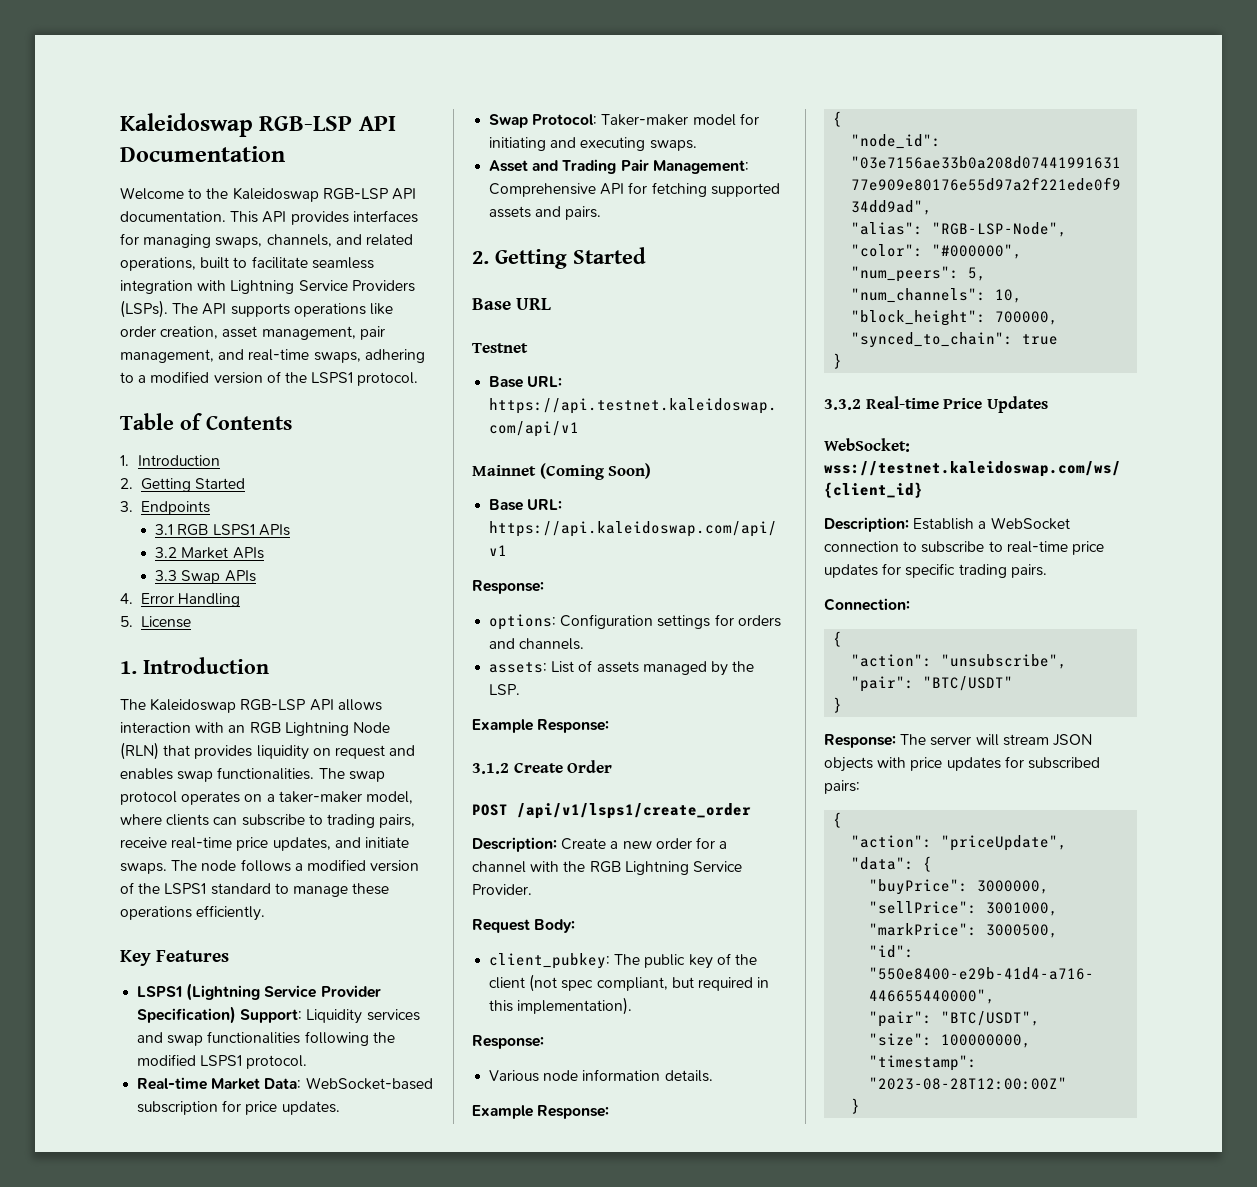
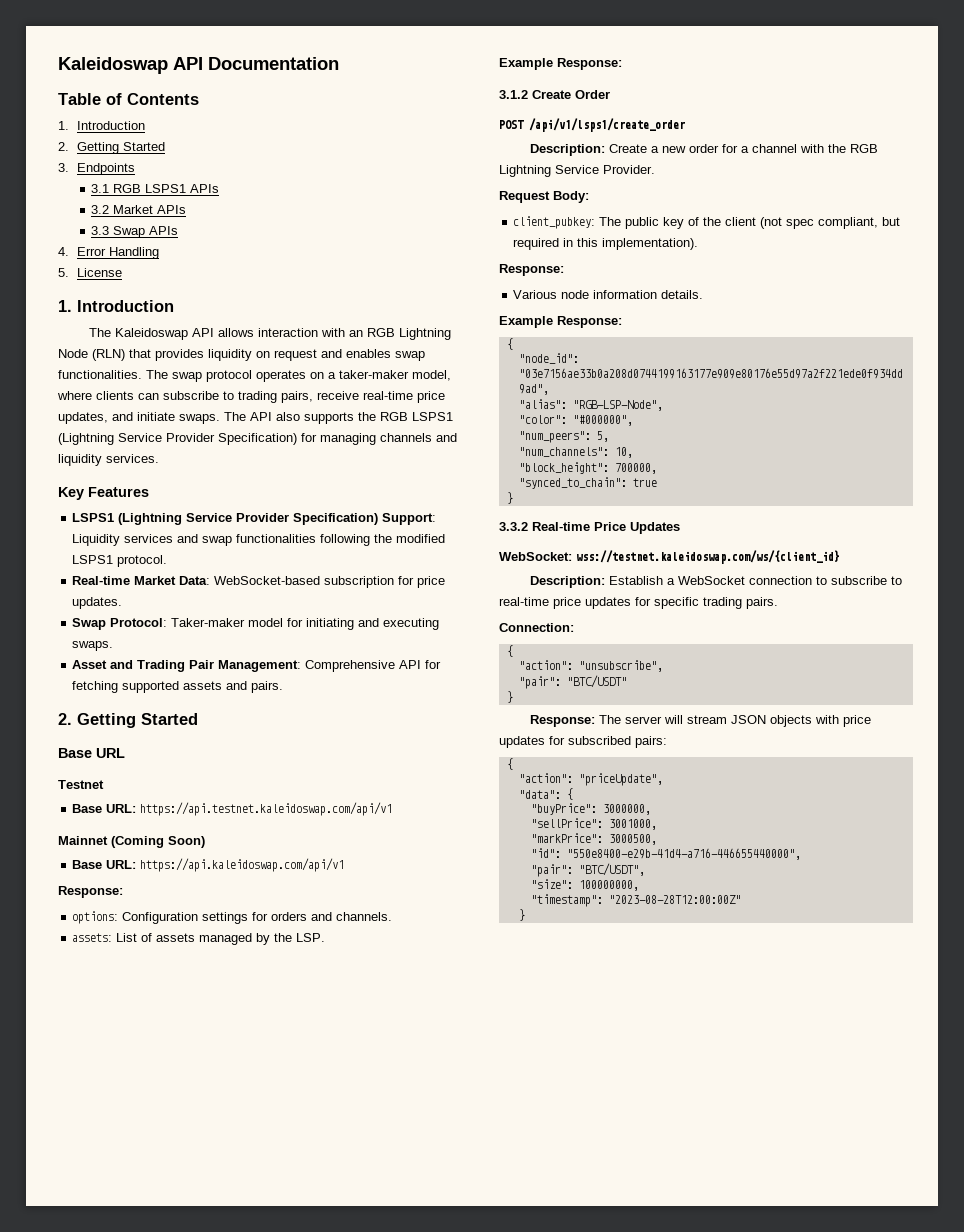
[120,113,353,137] Kaleidoswap RGB-LSP -> [58,57,168,74] Kaleidoswap
[120,187,416,202] [120,210,418,225] [120,233,413,248] [120,256,374,271] [120,280,415,294] [120,300,393,318] [120,326,385,340] [120,349,425,363] [120,371,419,386] // Welcome to the Kaleidoswap RGB-LSP API documentation. This API provides interfaces for managing swaps, channels, and related operations, built to facilitate seamless integration with Lightning Service Providers (LSPs). The API supports operations like order creation, asset management, pair management, and real-time swaps, adhering to a modified version of the LSPS1 protocol. -> (339, 63) none
[240,699,306,711] RGB-LSP -> (189, 334) none
[201,859,420,872] [120,882,390,897] [120,905,266,921] node follows a modified version of the LSPS1 standard to manage these operations efficiently. -> [250,412,453,424] [58,433,457,445] [58,454,159,466] API also supports the RGB LSPS1 (Lightning Service Provider Specification) for managing channels and liquidity services.

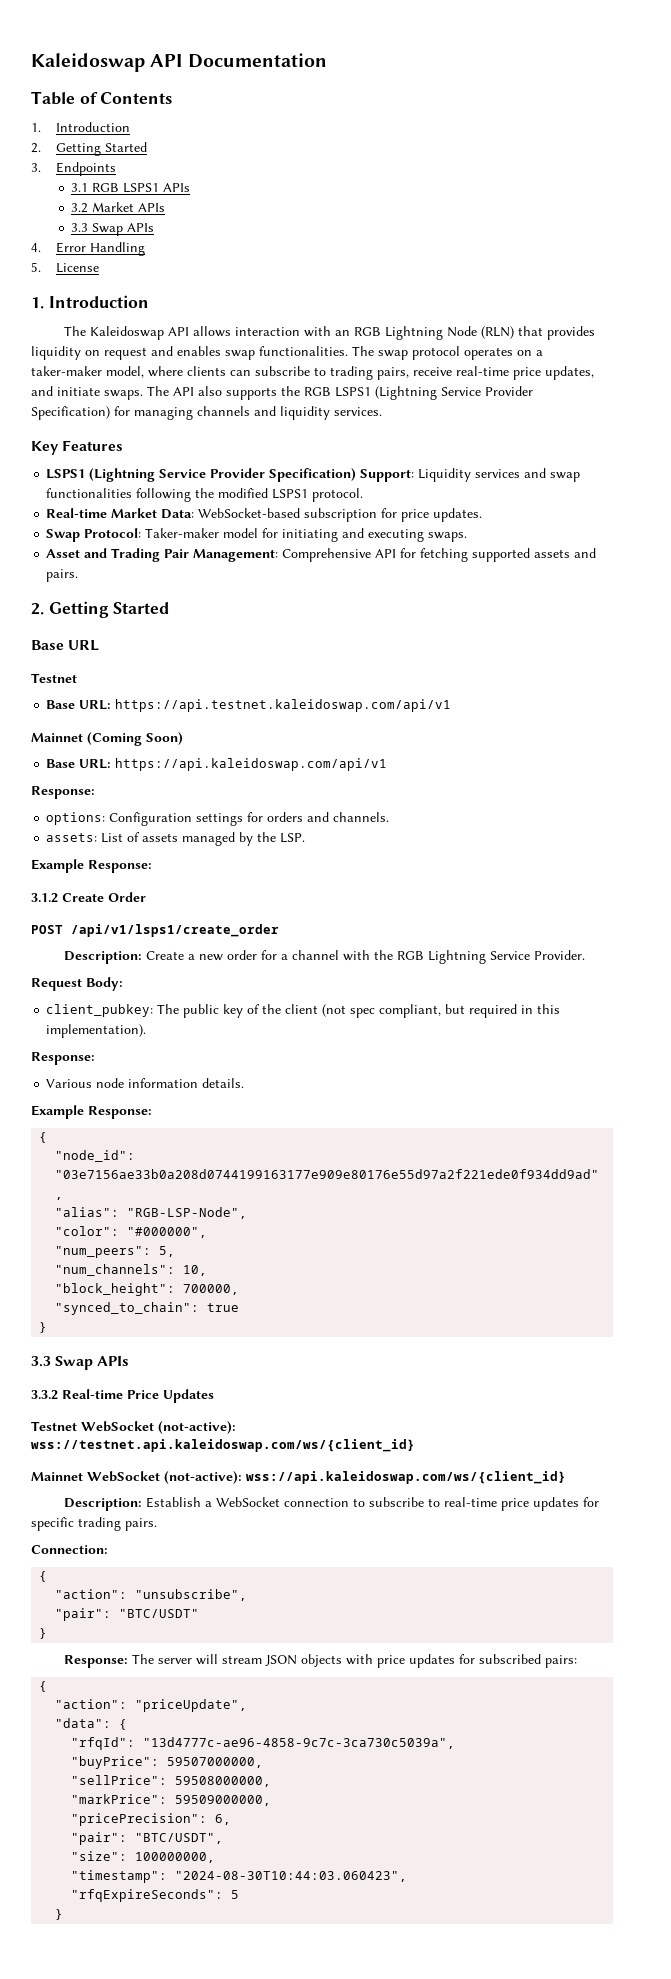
(513, 498) none -> [31,1356,130,1370] // 3.3 Swap APIs
[499,550,840,564] WebSocket: wss://testnet.kaleidoswap.com/ws/{client_id} -> [31,1421,236,1434] [31,1439,415,1452] [31,1471,566,1484] Testnet WebSocket (not-active): wss://testnet.api.kaleidoswap.com/ws/{client_id} // Mainnet WebSocket (not-active): wss://api.kaleidoswap.com/ws/{client_id}
(573, 794) none -> [71,1737,456,1750] // "rfqId": "13d4777c-ae96-4858-9c7c-3ca730c5039a",
[602,804,651,815] 3000000, -> [167,1757,264,1768] 59507000000,
[608,819,657,830] 3001000, -> [175,1776,272,1787] 59508000000,
[608,834,657,845] [530,848,801,860] 3000500, // "id": "550e8400-e29b-41d4-a716-446655440000", -> [175,1795,272,1806] [71,1813,232,1826] 59509000000, // "pricePrecision": 6,
[608,895,741,904] "2023-08-28T12:00:00Z" -> [175,1871,408,1882] [71,1889,240,1902] "2024-08-30T10:44:03.060423", // "rfqExpireSeconds": 5

